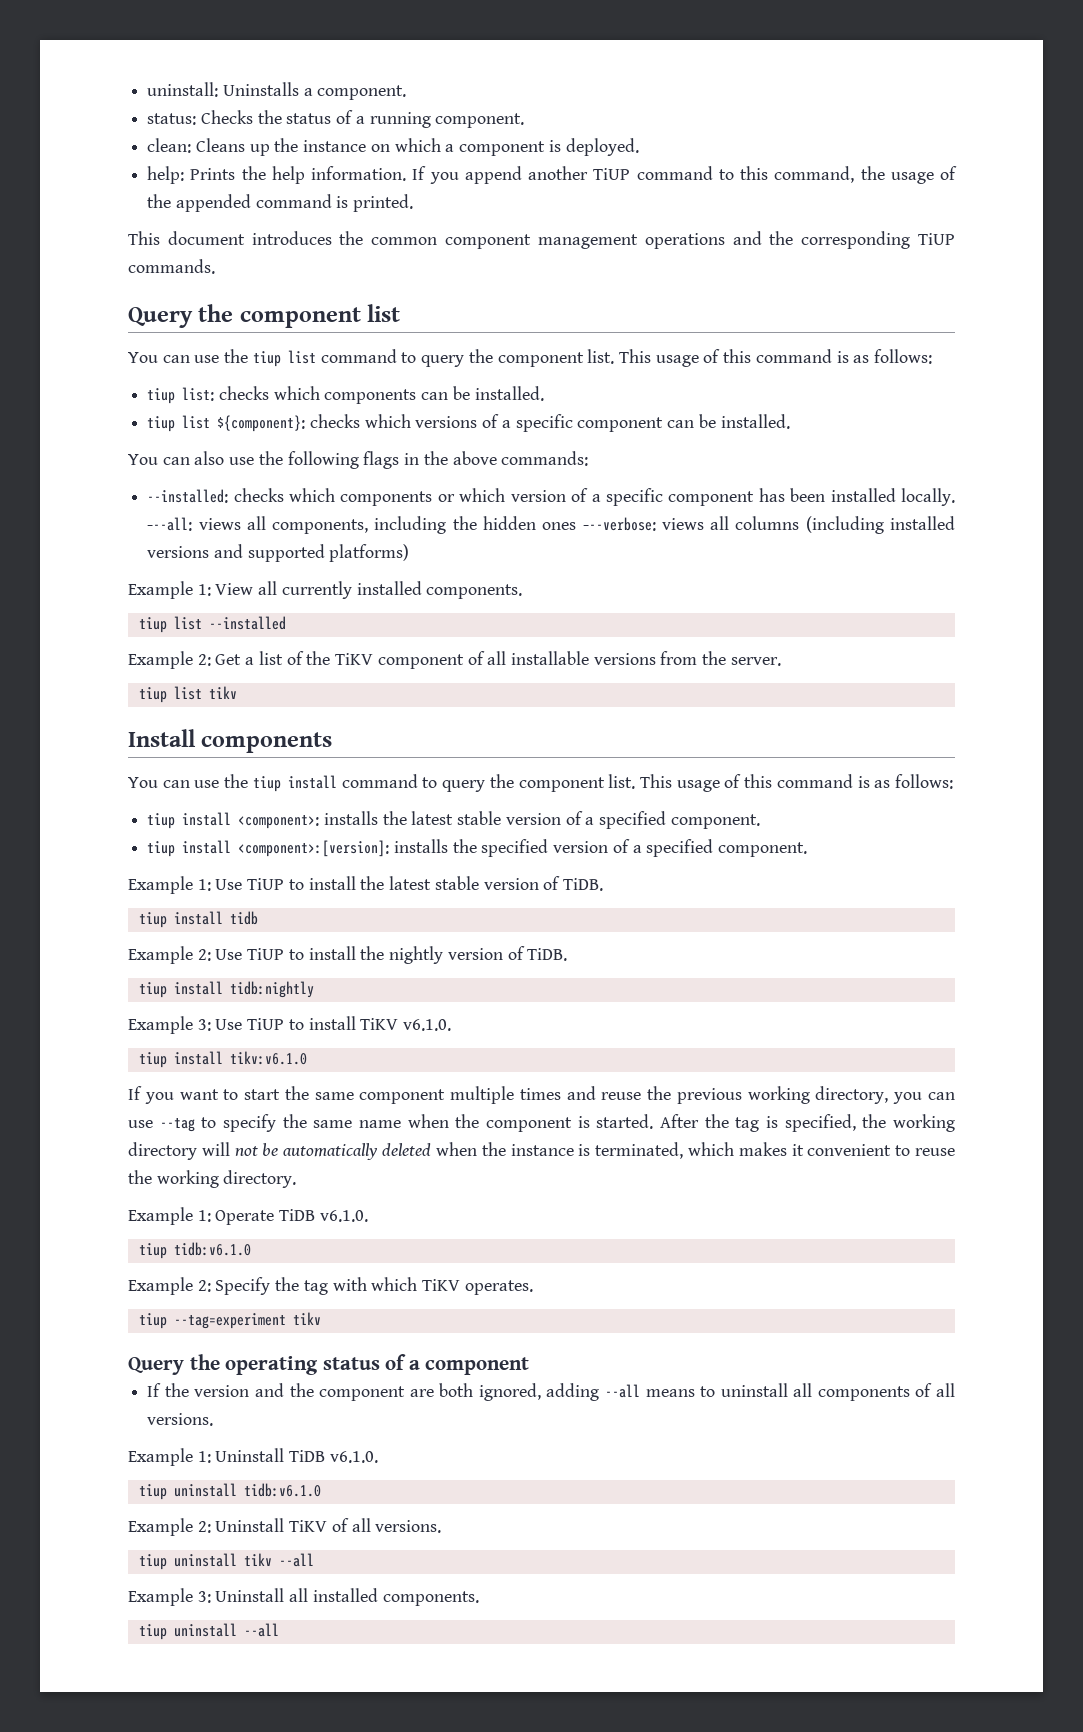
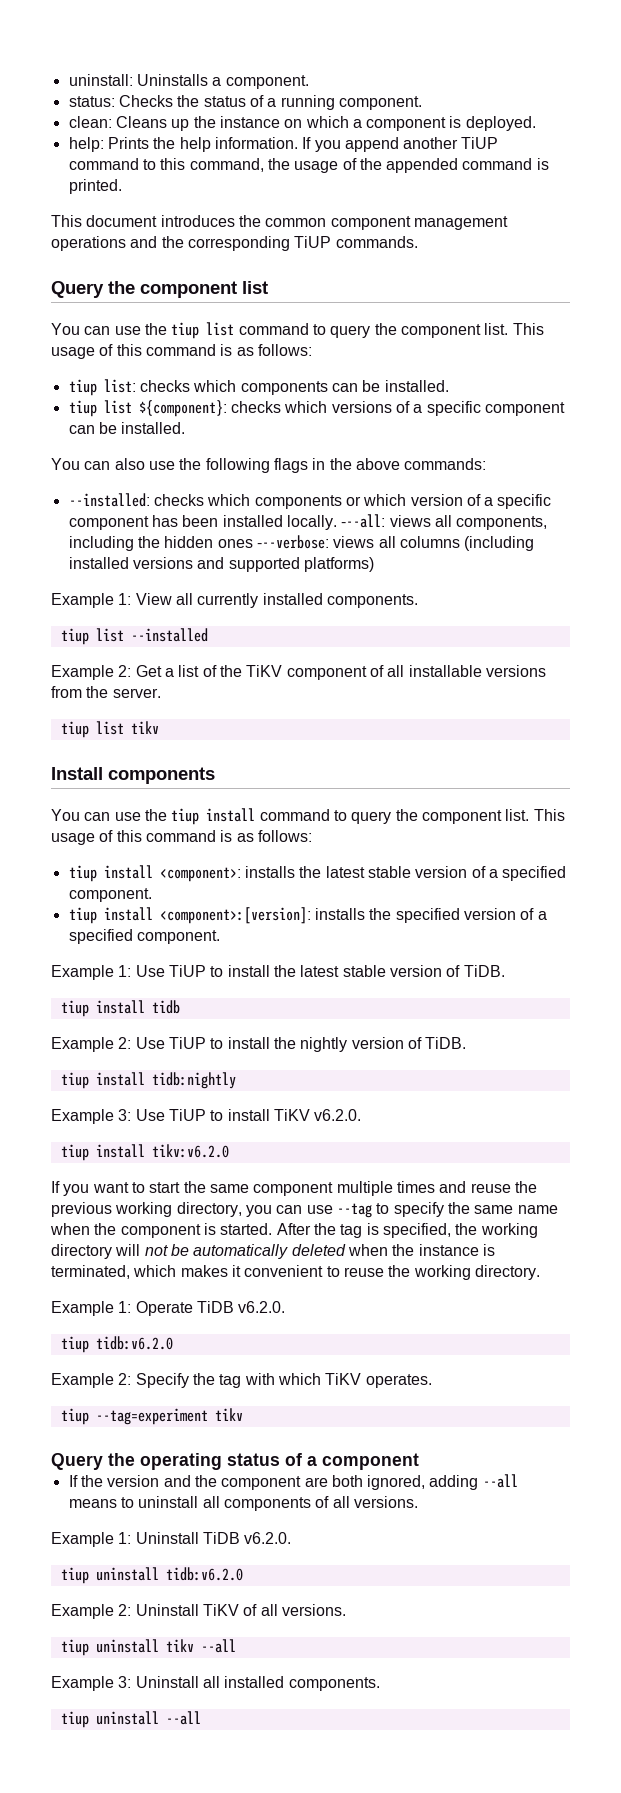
[403,1019,452,1031] [138,1051,307,1068] v6.1.0. // tiup install tikv:v6.1.0 -> [314,1109,362,1121] [60,1144,229,1161] v6.2.0. // tiup install tikv:v6.2.0
[319,1210,368,1222] [138,1242,251,1259] v6.1.0. // tiup tidb:v6.1.0 -> [238,1301,286,1313] [60,1336,173,1353] v6.2.0. // tiup tidb:v6.2.0
[329,1451,378,1463] [138,1483,321,1500] v6.1.0. // tiup uninstall tidb:v6.1.0 -> [244,1532,292,1544] [60,1567,243,1584] v6.2.0. // tiup uninstall tidb:v6.2.0

